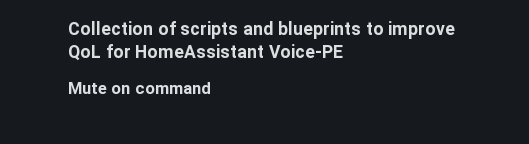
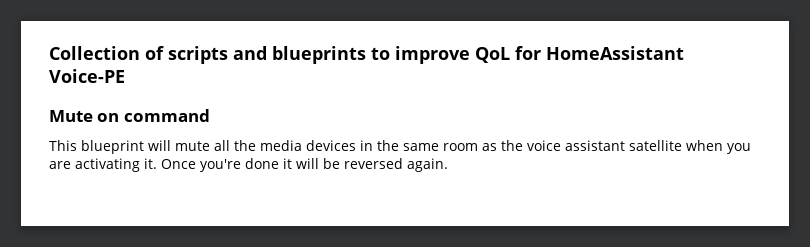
(211, 88) none -> [49,140,751,154] [49,158,448,172] // This blueprint will mute all the media devices in the same room as the voice assistant satellite when you are activating it. Once you're done it will be reversed again.

